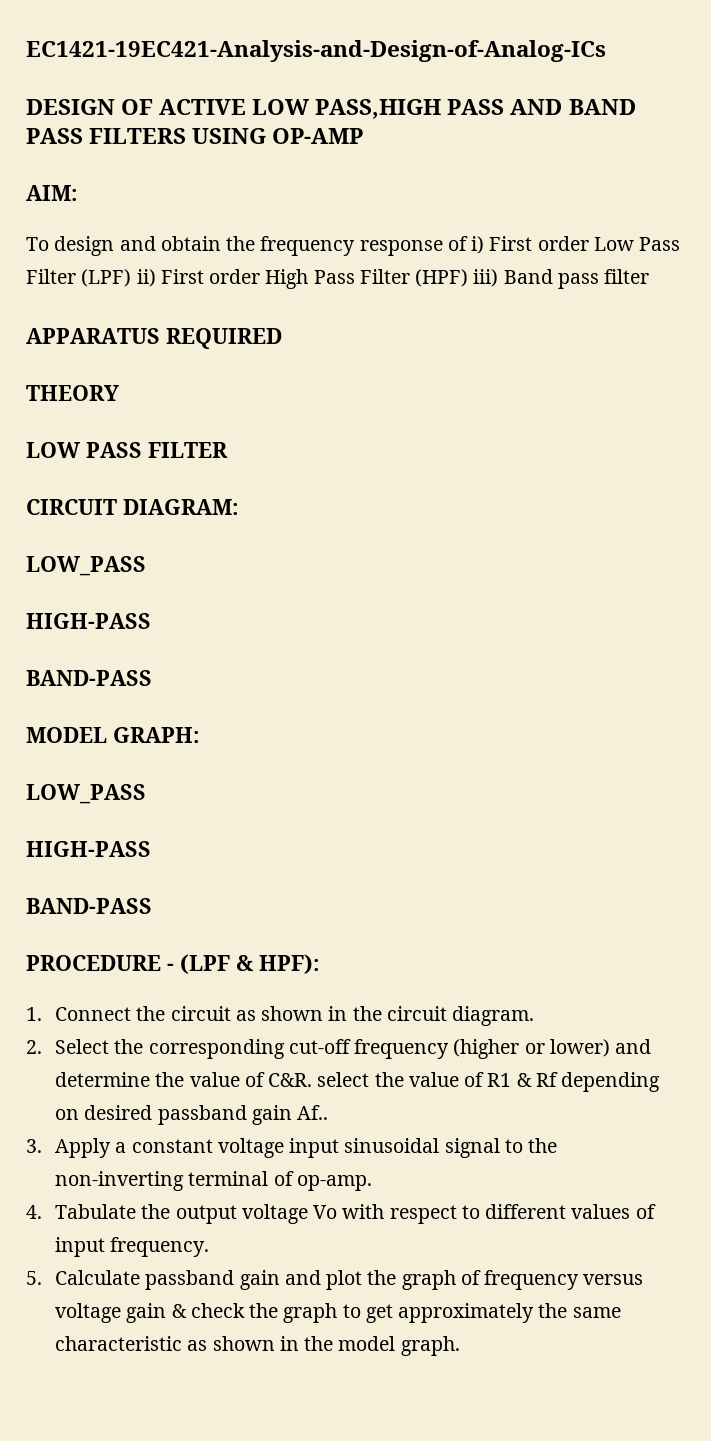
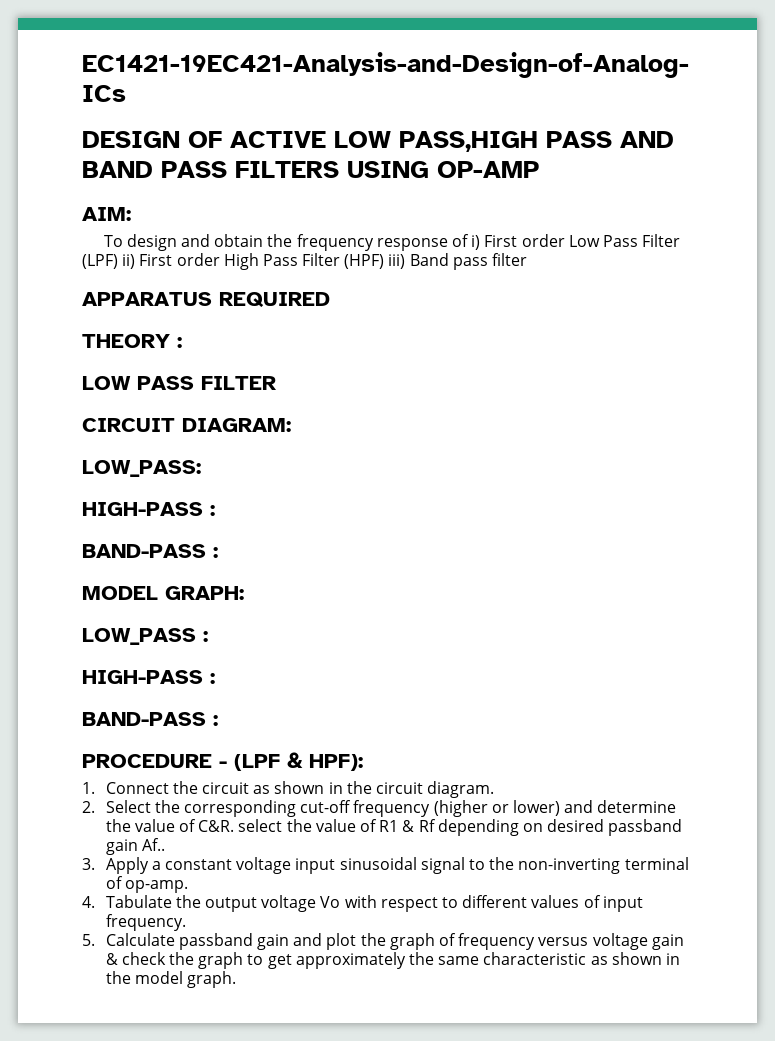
(119, 393) none -> [177,337,182,348] :
[26,556,146,576] [26,613,151,629] [26,670,152,686] LOW_PASS // HIGH-PASS // BAND-PASS -> [82,460,201,477] [82,502,215,516] [82,544,218,558] LOW_PASS: // HIGH-PASS : // BAND-PASS :
[26,841,151,857] [26,898,152,914] // HIGH-PASS // BAND-PASS -> [203,631,208,642] [82,670,215,684] [82,712,218,726] : // HIGH-PASS : // BAND-PASS :

